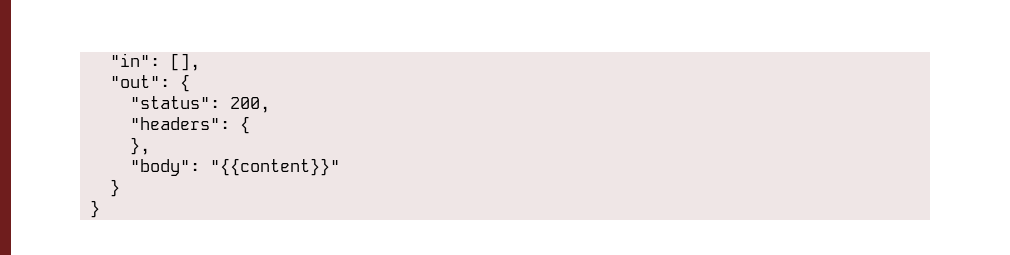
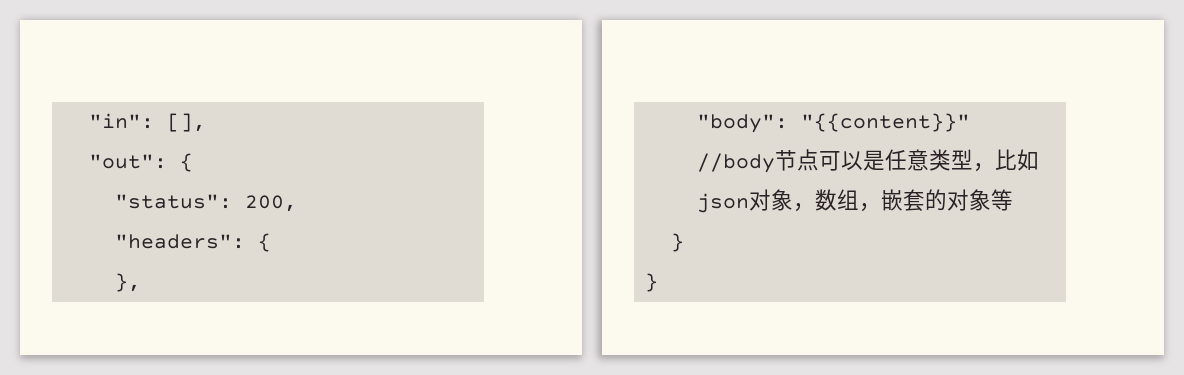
(341, 167) none -> [696,149,1039,173] [696,189,1013,213] //body节点可以是任意类型，比如json对象，数组，嵌套的对象等

